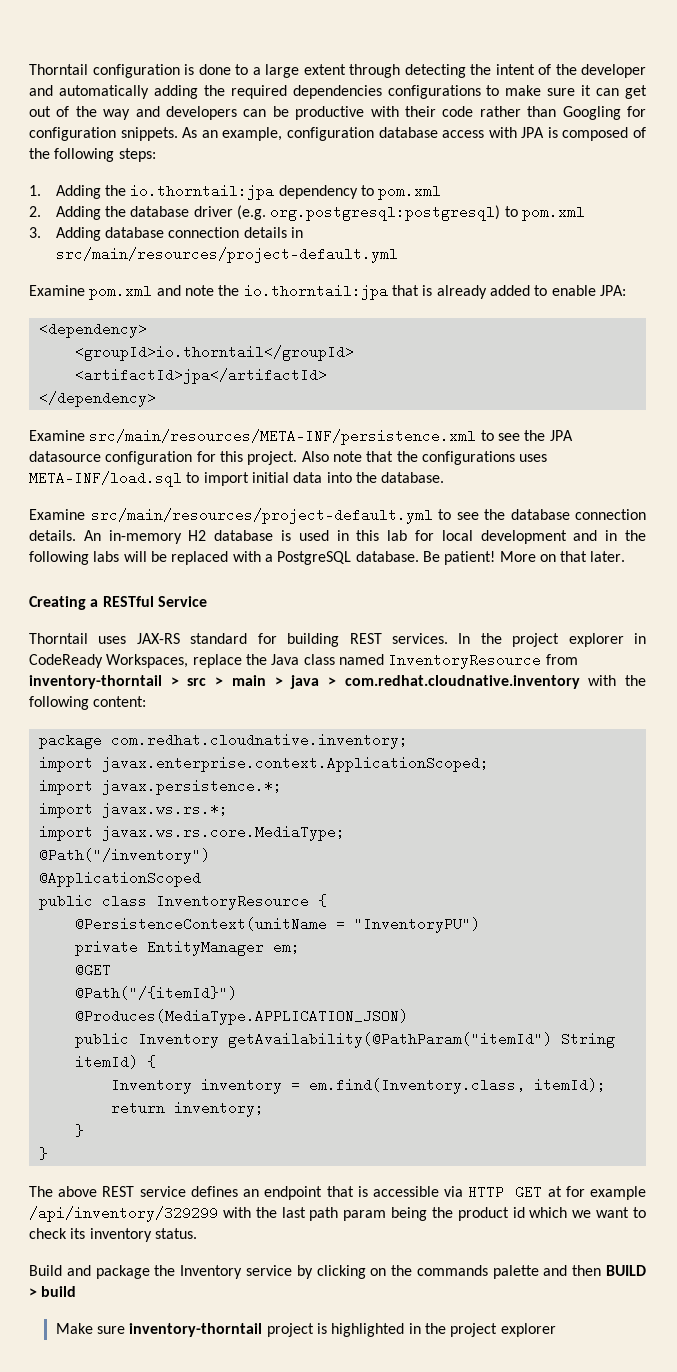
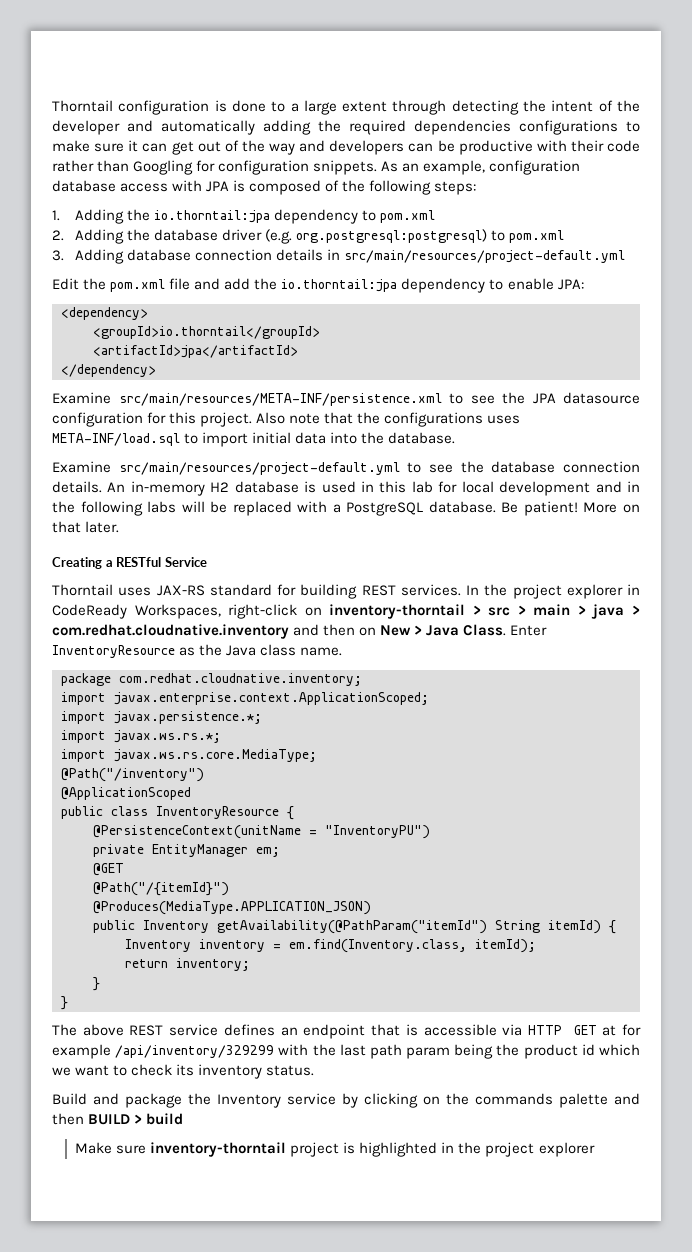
[29,284,530,300] Examine pom.xml and note the io.thorntail:jpa that is already added -> [52,278,486,293] Edit the pom.xml file and add the io.thorntail:jpa dependency
[192,653,578,669] replace the Java class named InventoryResource from -> [228,604,322,619] right-click on
[588,675,646,686] [29,696,147,710] with the following content: -> [293,624,548,636] [52,644,343,658] and then on New > Java Class. Enter InventoryResource as the Java class name.

